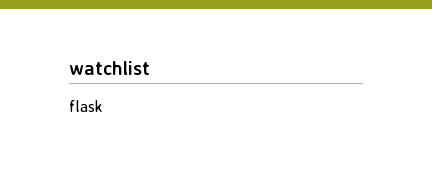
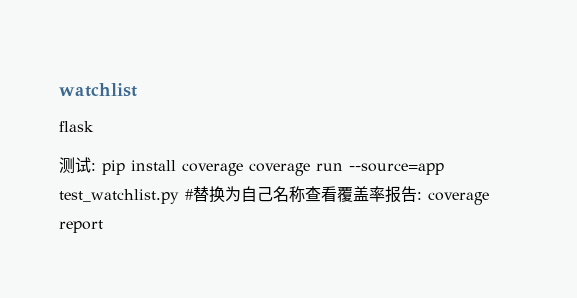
(103, 106) none -> [59,157,444,176] [59,186,489,205] [59,220,103,233] // 测试: pip install coverage coverage run --source=app test_watchlist.py #替换为自己名称查看覆盖率报告: coverage report

